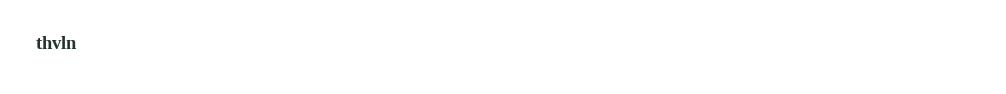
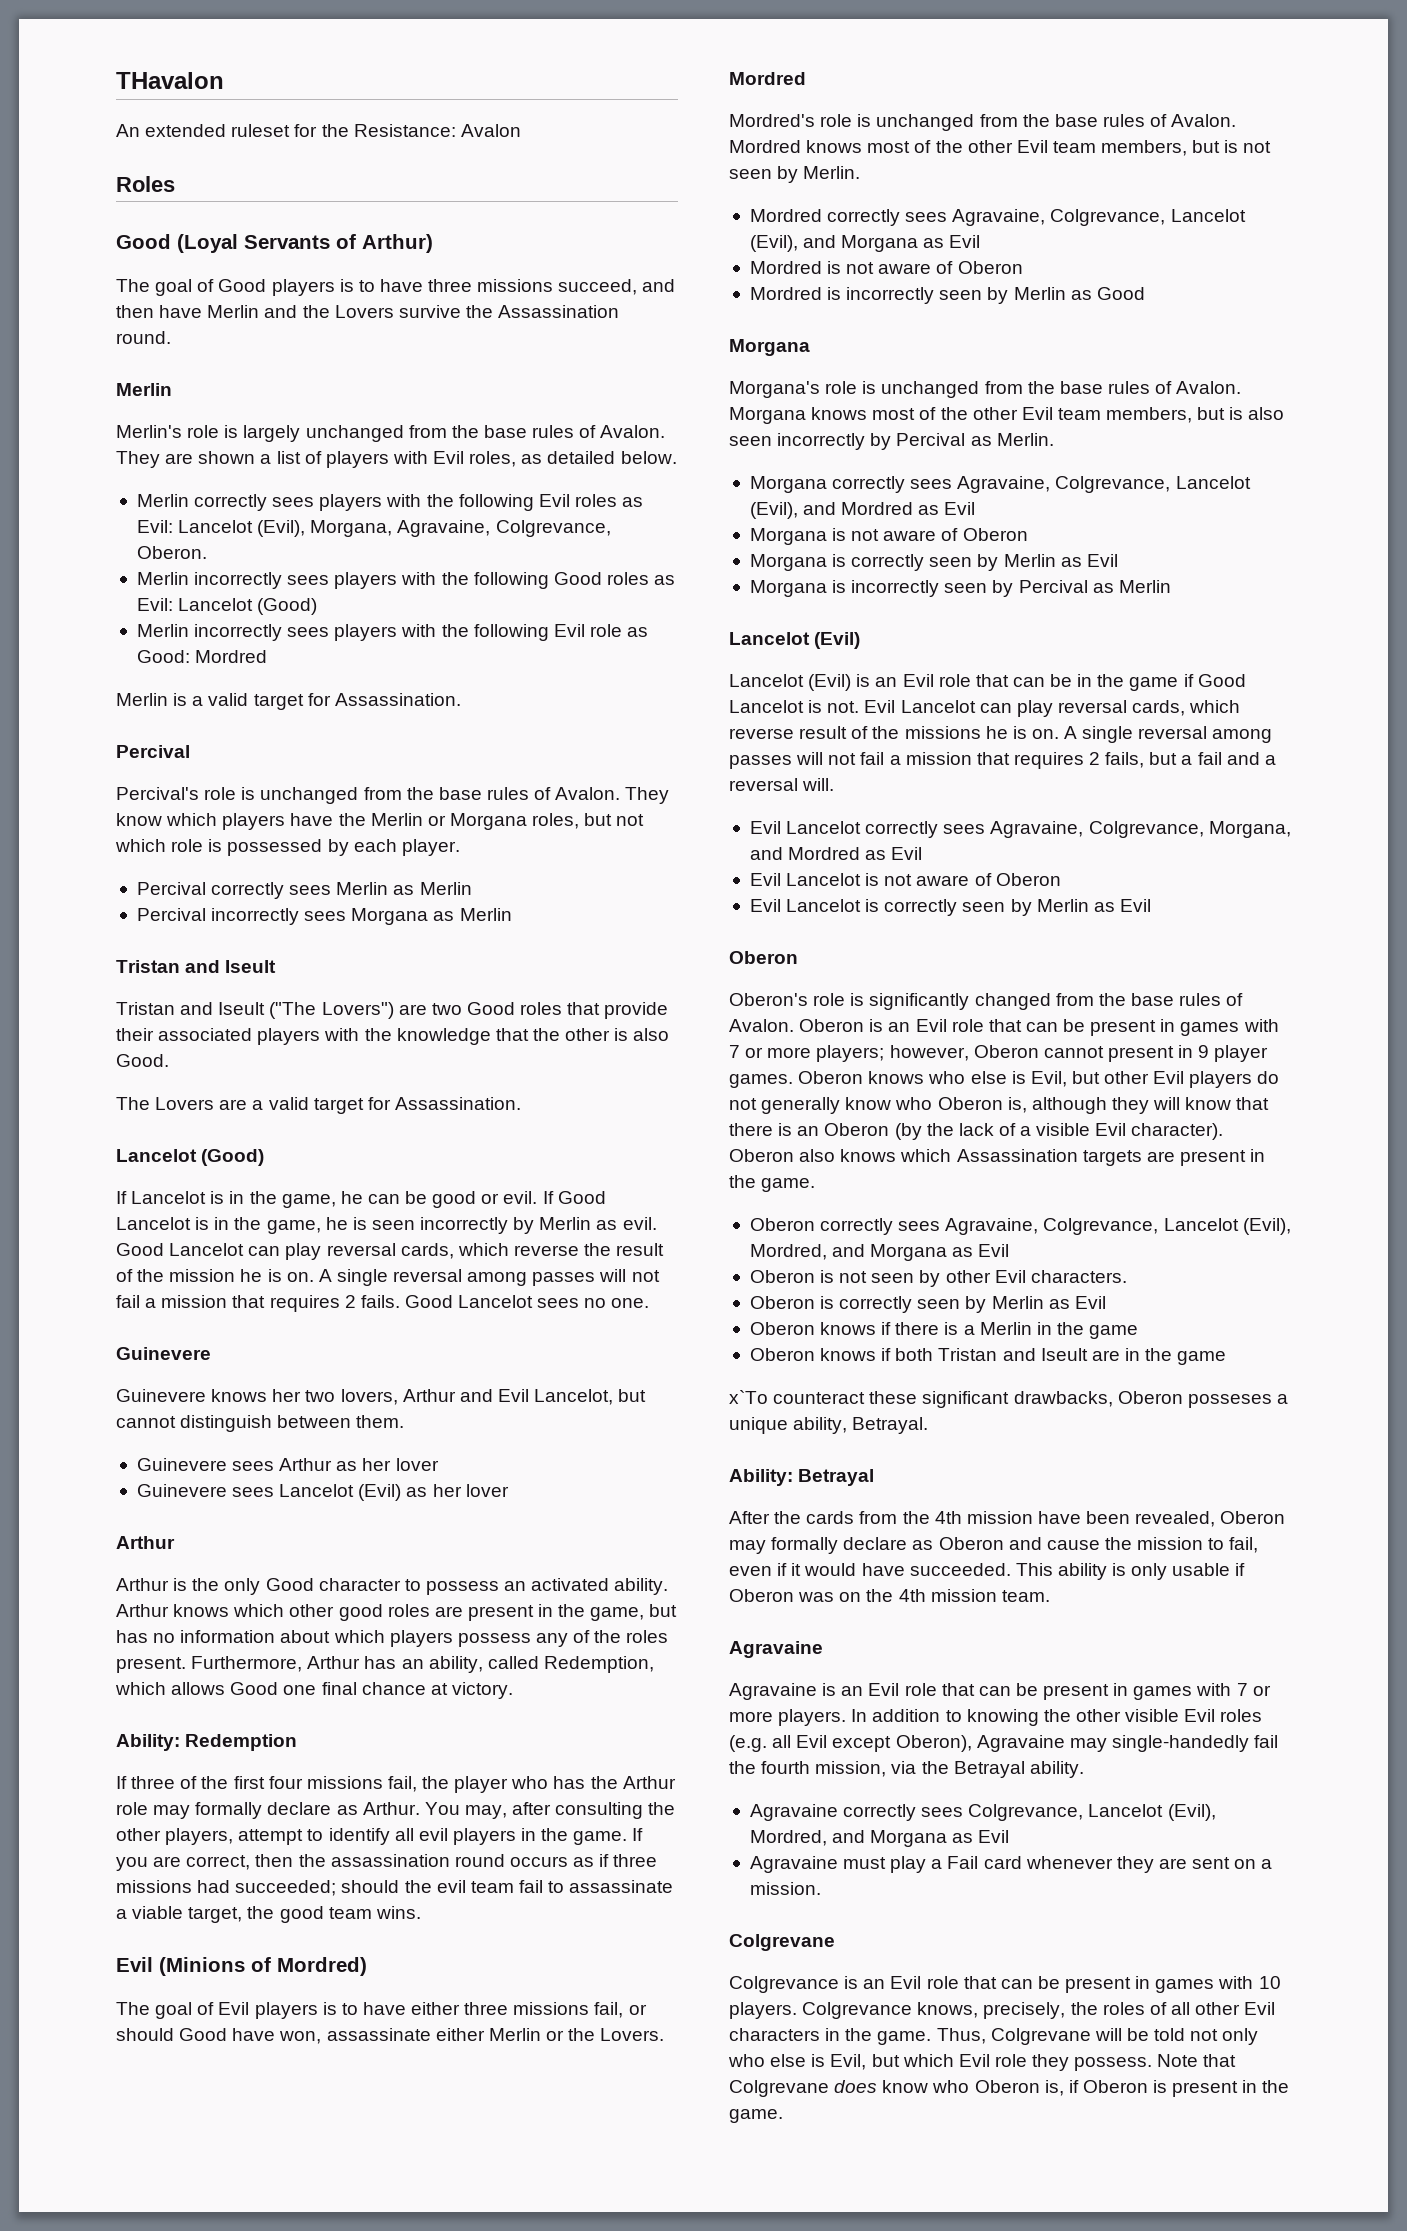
[36,36,77,49] thvln -> [116,72,224,89] [116,124,521,137] [116,176,175,192] [116,234,433,253] [116,279,676,296] [116,305,620,318] [116,331,171,344] [116,383,172,396] [116,425,666,442] [116,451,677,468] [136,494,644,511] [136,520,611,537] [136,546,207,559] [136,572,676,589] [136,598,318,615] [136,624,649,641] [136,650,268,663] [116,693,461,710] [116,745,190,758] [116,787,670,804] [116,813,645,830] [115,839,460,856] [136,882,472,899] [136,908,512,925] [116,960,277,973] [116,1002,669,1019] [116,1028,670,1045] [116,1054,169,1067] [116,1097,521,1114] [116,1149,265,1166] [116,1191,606,1208] [116,1217,657,1234] [116,1243,665,1260] [116,1269,660,1286] [116,1295,650,1312] [116,1347,211,1360] [116,1389,647,1405] [116,1415,405,1432] [136,1458,439,1471] [136,1484,509,1501] [116,1536,175,1549] [116,1578,669,1595] [116,1604,678,1621] [116,1630,669,1647] [116,1656,654,1673] [115,1682,513,1699] [116,1734,298,1751] [116,1776,676,1793] [116,1802,676,1819] [116,1828,644,1845] [116,1854,658,1871] [116,1880,674,1896] [116,1906,421,1923] [116,1957,367,1976] [116,2002,647,2019] [116,2028,665,2044] [729,72,806,85] [729,114,1237,131] [729,140,1272,156] [729,166,861,183] [749,209,1246,226] [749,235,981,252] [749,261,1023,274] [749,287,1145,304] [729,339,810,356] [729,381,1242,398] [729,407,1285,424] [729,433,1054,450] [749,476,1251,493] [749,502,976,519] [749,528,1028,545] [749,554,1118,571] [749,580,1171,597] [729,632,861,649] [729,674,1246,691] [729,700,1241,717] [729,726,1273,743] [729,752,1276,769] [729,778,835,791] [749,821,1291,838] [749,847,923,860] [749,873,1061,886] [749,899,1151,916] [729,951,798,964] [729,993,1244,1010] [729,1019,1279,1036] [729,1045,1269,1062] [729,1071,1280,1088] [729,1097,1270,1114] [729,1123,1224,1140] [729,1149,1266,1166] [729,1175,816,1192] [749,1218,1291,1235] [749,1244,1010,1261] [749,1270,1127,1287] [749,1296,1106,1313] [749,1322,1139,1339] [749,1348,1227,1365] [729,1390,1288,1408] [729,1417,929,1434] [729,1469,875,1486] [729,1511,1286,1527] [729,1537,1259,1554] [729,1563,1246,1580] [729,1589,1050,1602] [729,1641,823,1658] [729,1683,1271,1700] [729,1709,1263,1726] [729,1735,1279,1752] [729,1761,1084,1778] [749,1804,1216,1821] [749,1830,1010,1847] [749,1856,1273,1873] [749,1882,821,1895] [729,1934,835,1951] [729,1976,1281,1993] [729,2002,1276,2019] [729,2028,1259,2045] [728,2054,1237,2071] [729,2080,1290,2097] [729,2109,783,2123] THavalon // An extended ruleset for the Resistance: Avalon // Roles // Good (Loyal Servants of Arthur) // The goal of Good players is to have three missions succeed, and then have Merlin and the Lovers survive the Assassination round. // Merlin // Merlin's role is largely unchanged from the base rules of Avalon. They are shown a list of players with Evil roles, as detailed below. // Merlin correctly sees players with the following Evil roles as Evil: Lancelot (Evil), Morgana, Agravaine, Colgrevance, Oberon. // Merlin incorrectly sees players with the following Good roles as Evil: Lancelot (Good) // Merlin incorrectly sees players with the following Evil role as Good: Mordred // Merlin is a valid target for Assassination. // Percival // Percival's role is unchanged from the base rules of Avalon. They know which players have the Merlin or Morgana roles, but not which role is possessed by each player. // Percival correctly sees Merlin as Merlin // Percival incorrectly sees Morgana as Merlin // Tristan and Iseult // Tristan and Iseult ("The Lovers") are two Good roles that provide their associated players with the knowledge that the other is also Good. // The Lovers are a valid target for Assassination. // Lancelot (Good) // If Lancelot is in the game, he can be good or evil. If Good Lancelot is in the game, he is seen incorrectly by Merlin as evil. Good Lancelot can play reversal cards, which reverse the result of the mission he is on. A single reversal among passes will not fail a mission that requires 2 fails. Good Lancelot sees no one. // Guinevere // Guinevere knows her two lovers, Arthur and Evil Lancelot, but cannot distinguish between them. // Guinevere sees Arthur as her lover // Guinevere sees Lancelot (Evil) as her lover // Arthur // Arthur is the only Good character to possess an activated ability. Arthur knows which other good roles are present in the game, but has no information about which players possess any of the roles present. Furthermore, Arthur has an ability, called Redemption, which allows Good one final chance at victory. // Ability: Redemption // If three of the first four missions fail, the player who has the Arthur role may formally declare as Arthur. You may, after consulting the other players, attempt to identify all evil players in the game. If you are correct, then the assassination round occurs as if three missions had succeeded; should the evil team fail to assassinate a viable target, the good team wins. // Evil (Minions of Mordred) // The goal of Evil players is to have either three missions fail, or should Good have won, assassinate either Merlin or the Lovers. // Mordred // Mordred's role is unchanged from the base rules of Avalon. Mordred knows most of the other Evil team members, but is not seen by Merlin. // Mordred correctly sees Agravaine, Colgrevance, Lancelot (Evil), and Morgana as Evil // Mordred is not aware of Oberon // Mordred is incorrectly seen by Merlin as Good // Morgana // Morgana's role is unchanged from the base rules of Avalon. Morgana knows most of the other Evil team members, but is also seen incorrectly by Percival as Merlin. // Morgana correctly sees Agravaine, Colgrevance, Lancelot (Evil), and Mordred as Evil // Morgana is not aware of Oberon // Morgana is correctly seen by Merlin as Evil // Morgana is incorrectly seen by Percival as Merlin // Lancelot (Evil) // Lancelot (Evil) is an Evil role that can be in the game if Good Lancelot is not. Evil Lancelot can play reversal cards, which reverse result of the missions he is on. A single reversal among passes will not fail a mission that requires 2 fails, but a fail and a reversal will. // Evil Lancelot correctly sees Agravaine, Colgrevance, Morgana, and Mordred as Evil // Evil Lancelot is not aware of Oberon // Evil Lancelot is correctly seen by Merlin as Evil // Oberon // Oberon's role is significantly changed from the base rules of Avalon. Oberon is an Evil role that can be present in games with 7 or more players; however, Oberon cannot present in 9 player games. Oberon knows who else is Evil, but other Evil players do not generally know who Oberon is, although they will know that there is an Oberon (by the lack of a visible Evil character). Oberon also knows which Assassination targets are present in the game. // Oberon correctly sees Agravaine, Colgrevance, Lancelot (Evil), Mordred, and Morgana as Evil // Oberon is not seen by other Evil characters. // Oberon is correctly seen by Merlin as Evil // Oberon knows if there is a Merlin in the game // Oberon knows if both Tristan and Iseult are in the game // x`To counteract these significant drawbacks, Oberon posseses a unique ability, Betrayal. // Ability: Betrayal // After the cards from the 4th mission have been revealed, Oberon may formally declare as Oberon and cause the mission to fail, even if it would have succeeded. This ability is only usable if Oberon was on the 4th mission team. // Agravaine // Agravaine is an Evil role that can be present in games with 7 or more players. In addition to knowing the other visible Evil roles (e.g. all Evil except Oberon), Agravaine may single-handedly fail the fourth mission, via the Betrayal ability. // Agravaine correctly sees Colgrevance, Lancelot (Evil), Mordred, and Morgana as Evil // Agravaine must play a Fail card whenever they are sent on a mission. // Colgrevane // Colgrevance is an Evil role that can be present in games with 10 players. Colgrevance knows, precisely, the roles of all other Evil characters in the game. Thus, Colgrevane will be told not only who else is Evil, but which Evil role they possess. Note that Colgrevane does know who Oberon is, if Oberon is present in the game.

